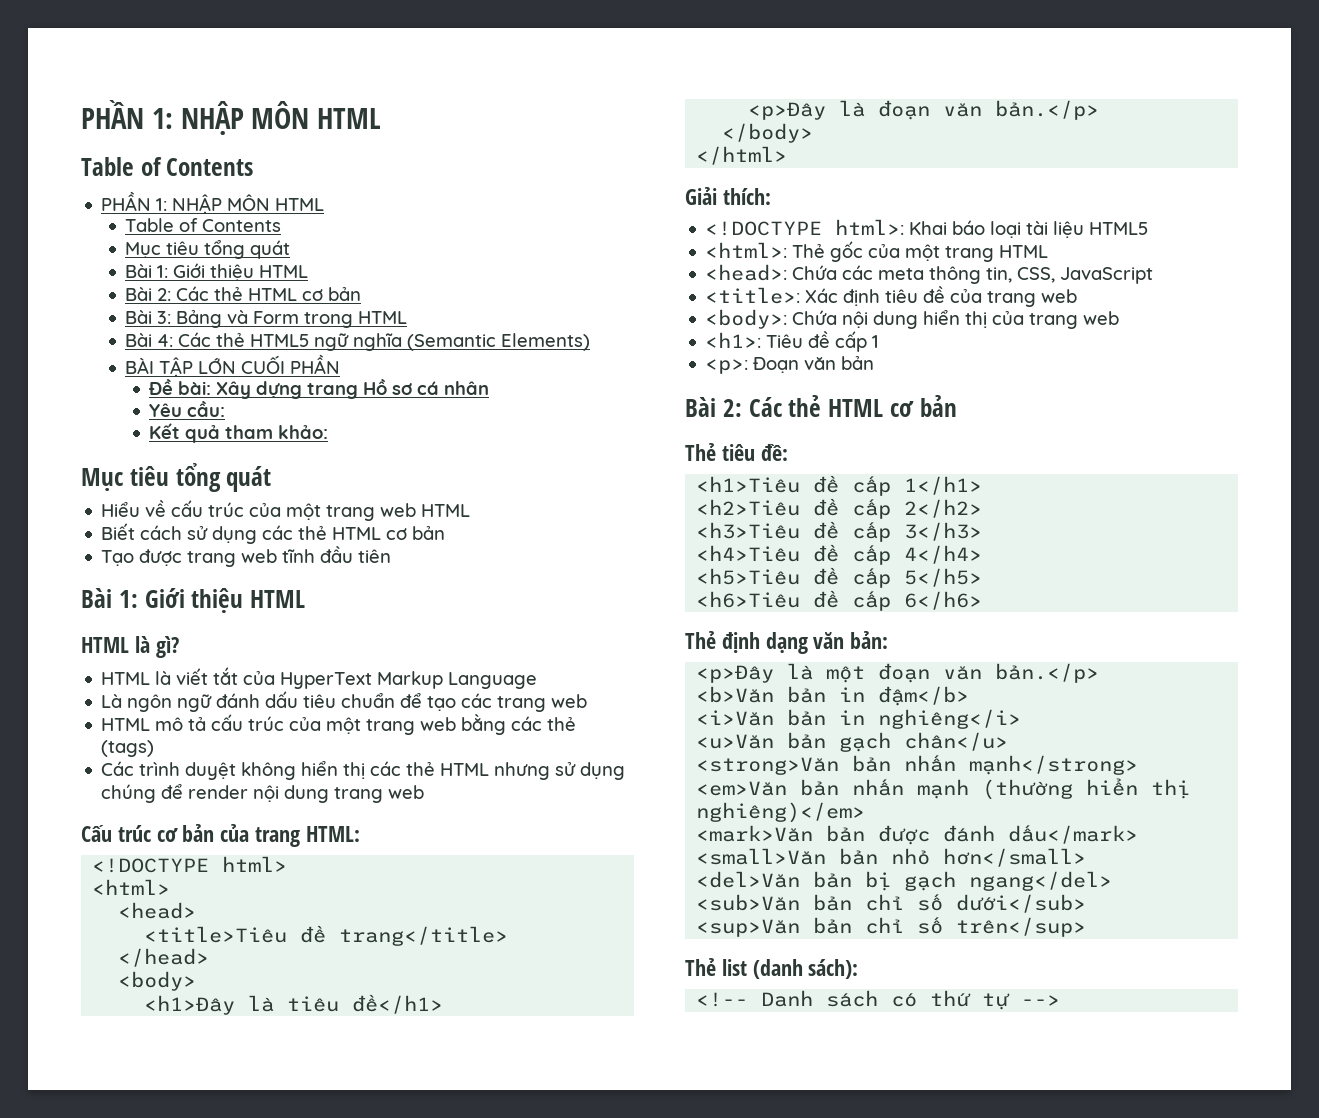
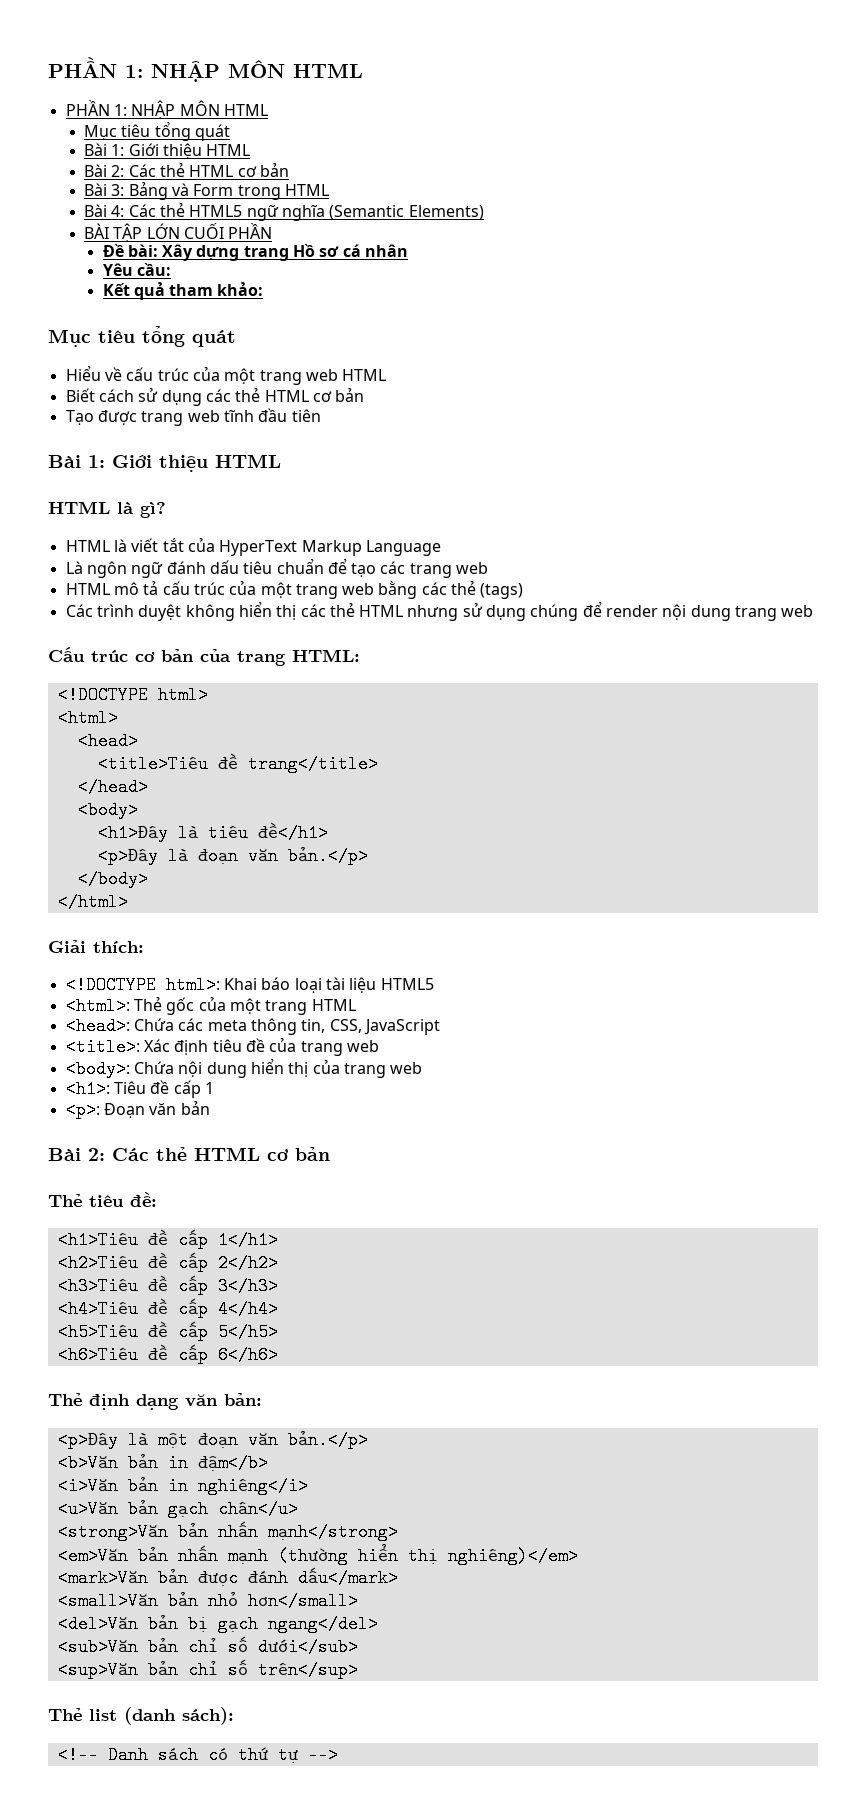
[81,100,382,135] [81,157,254,176] [101,191,325,214] [125,218,282,232] PHẦN 1: NHẬP MÔN HTML // Table of Contents // PHẦN 1: NHẬP MÔN HTML // Table of Contents -> [48,57,363,82] [65,100,268,119] PHẦN 1: NHẬP MÔN HTML // PHẦN 1: NHẬP MÔN HTML

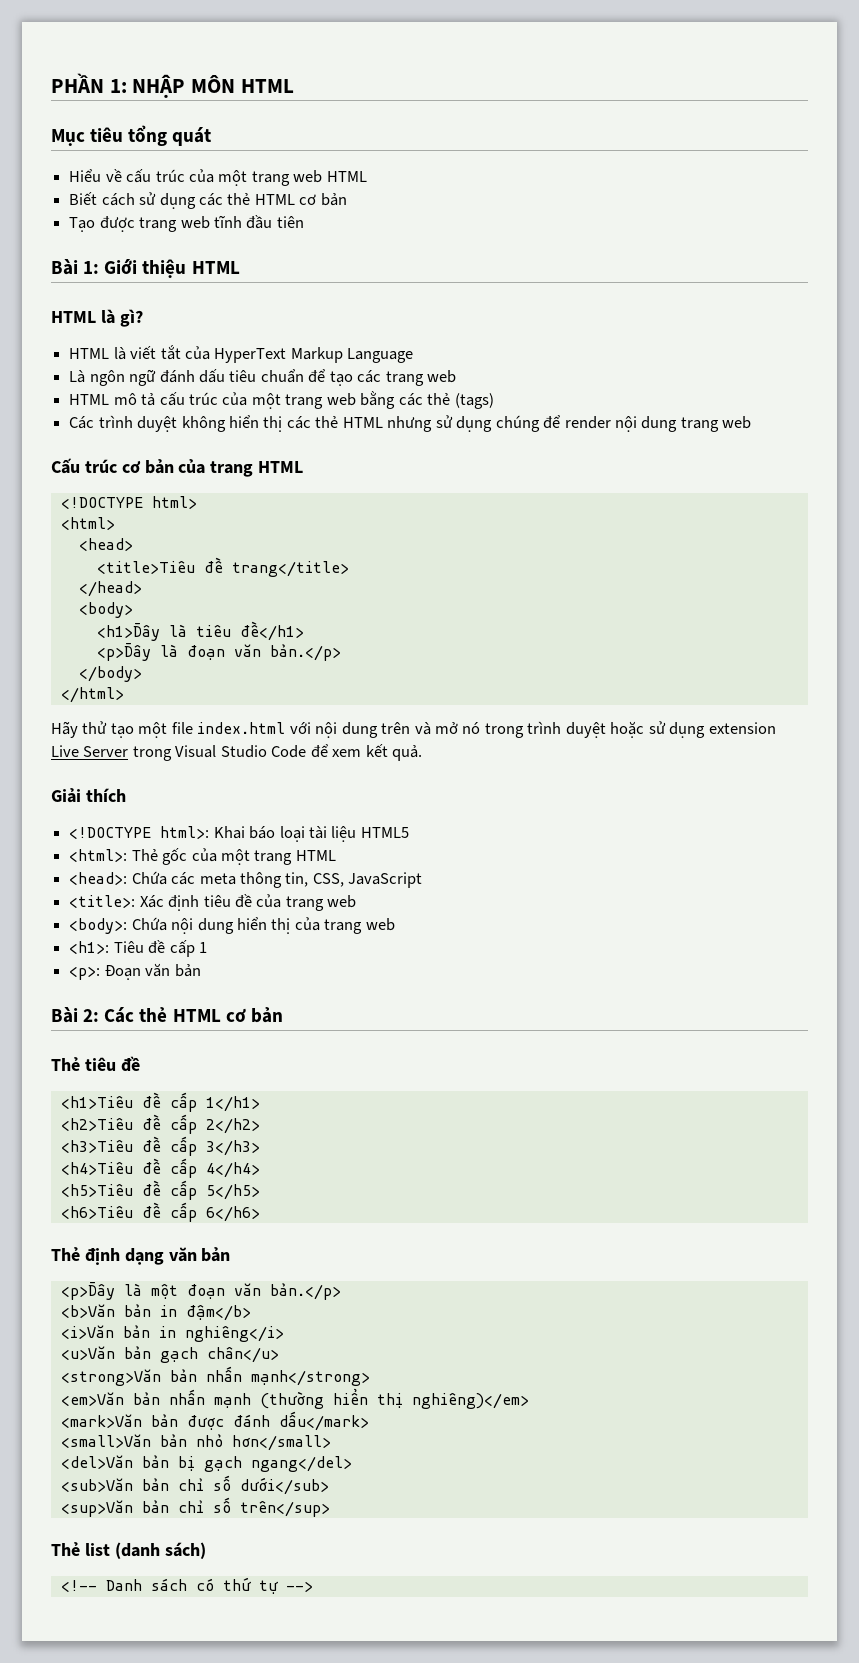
[48,57,363,82] [65,100,268,119] [84,121,231,141] [84,143,251,159] [84,162,289,177] [84,181,329,200] [84,202,484,221] [84,223,273,242] [102,244,409,261] [102,263,171,276] [102,282,264,300] PHẦN 1: NHẬP MÔN HTML // PHẦN 1: NHẬP MÔN HTML // Mục tiêu tổng quát // Bài 1: Giới thiệu HTML // Bài 2: Các thẻ HTML cơ bản // Bài 3: Bảng và Form trong HTML // Bài 4: Các thẻ HTML5 ngữ nghĩa (Semantic Elements) // BÀI TẬP LỚN CUỐI PHẦN // Đề bài: Xây dựng trang Hồ sơ cá nhân // Yêu cầu: // Kết quả tham khảo: -> [51,73,294,98] PHẦN 1: NHẬP MÔN HTML
[292,649,360,662] HTML: -> [258,461,304,473] HTML
(128, 902) none -> [51,721,776,738] [51,744,423,761] // Hãy thử tạo một file index.html với nội dung trên và mở nó trong trình duyệt hoặc sử dụng extension Live Server trong Visual Studio Code để xem kết quả.
[93,941,144,953] thích: -> [85,788,126,802] thích
[130,1192,157,1207] đề: -> [120,1056,140,1071] đề
[224,1393,262,1406] bản: -> [201,1247,231,1262] bản
[182,1707,234,1725] sách): -> [164,1542,206,1559] sách)

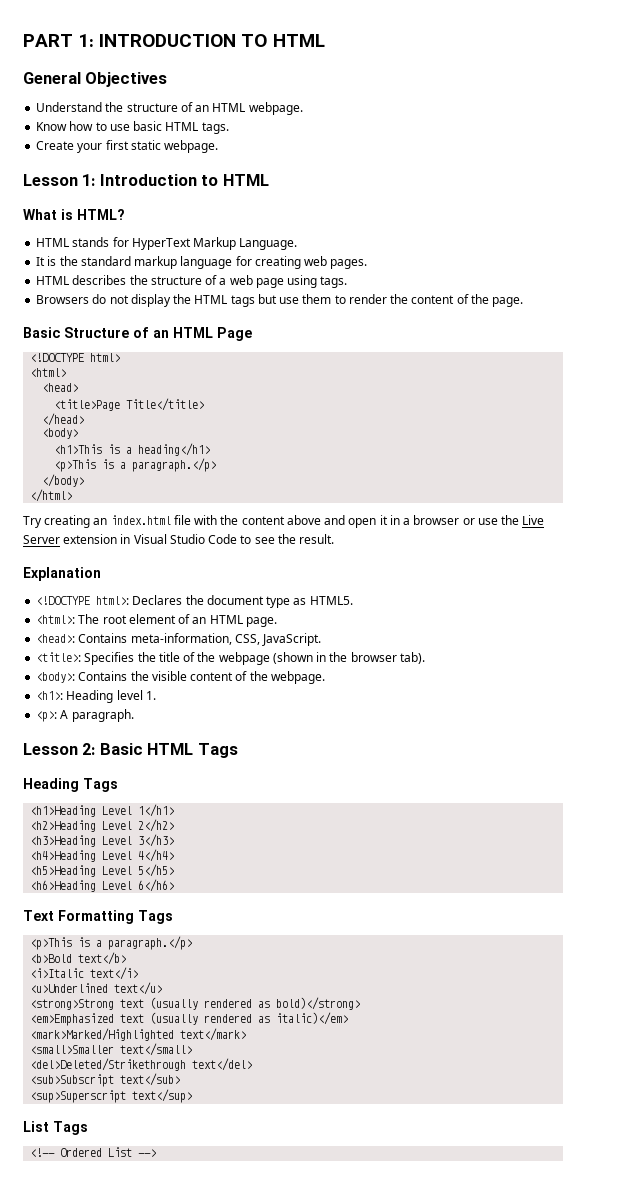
[51,73,294,98] [51,125,212,146] [69,169,367,186] [69,192,347,209] [69,215,304,232] [51,259,240,278] [51,309,143,327] [69,345,414,363] [69,369,457,386] [69,391,494,409] [69,415,752,432] [51,458,304,477] PHẦN 1: NHẬP MÔN HTML // Mục tiêu tổng quát // Hiểu về cấu trúc của một trang web HTML // Biết cách sử dụng các thẻ HTML cơ bản // Tạo được trang web tĩnh đầu tiên // Bài 1: Giới thiệu HTML // HTML là gì? // HTML là viết tắt của HyperText Markup Language // Là ngôn ngữ đánh dấu tiêu chuẩn để tạo các trang web // HTML mô tả cấu trúc của một trang web bằng các thẻ (tags) // Các trình duyệt không hiển thị các thẻ HTML nhưng sử dụng chúng để render nội dung trang web // Cấu trúc cơ bản của trang HTML -> [23,34,325,47] [23,72,168,87] [36,102,303,115] [36,121,229,134] [36,140,219,153] [23,174,269,186] [23,209,125,220] [36,237,298,250] [36,256,368,269] [36,275,348,288] [36,294,524,307] [23,327,252,341] PART 1: INTRODUCTION TO HTML // General Objectives // Understand the structure of an HTML webpage. // Know how to use basic HTML tags. // Create your first static webpage. // Lesson 1: Introduction to HTML // What is HTML? // HTML stands for HyperText Markup Language. // It is the standard markup language for creating web pages. // HTML describes the structure of a web page using tags. // Browsers do not display the HTML tags but use them to render the content of the page. // Basic Structure of an HTML Page
[96,557,349,577] <title>Tiêu đề trang</title> -> [54,398,205,411] <title>Page Title</title>
[96,621,304,641] [96,643,341,661] [78,666,142,682] [60,687,124,703] [51,721,776,738] [51,744,423,761] [51,788,126,803] [69,826,409,842] [69,848,336,865] <h1>Đây là tiêu đề</h1> // <p>Đây là đoạn văn bản.</p> // </body> // </html> // Hãy thử tạo một file index.html với nội dung trên và mở nó trong trình duyệt hoặc sử dụng extension Live Server trong Visual Studio Code để xem kết quả. // Giải thích // <!DOCTYPE html>: Khai báo loại tài liệu HTML5 // <html>: Thẻ gốc của một trang HTML -> [54,443,211,456] [54,458,217,472] [42,474,85,487] [30,489,73,502] [23,515,545,528] [23,534,335,544] [23,567,101,581] [36,595,353,608] [36,614,277,627] <h1>This is a heading</h1> // <p>This is a paragraph.</p> // </body> // </html> // Try creating an index.html file with the content above and open it in a browser or use the Live Server extension in Visual Studio Code to see the result. // Explanation // <!DOCTYPE html>: Declares the document type as HTML5. // <html>: The root element of an HTML page.
[131,871,423,888] [69,894,357,911] [69,917,395,934] [69,940,207,957] [69,963,201,980] [51,1007,283,1023] [51,1056,140,1071] [60,1092,260,1112] [60,1114,260,1134] [60,1136,260,1156] [60,1158,260,1178] [60,1180,260,1200] [60,1202,260,1222] [51,1247,231,1265] [60,1282,341,1300] [60,1304,251,1321] [60,1325,284,1342] [60,1346,279,1363] [60,1366,370,1386] [60,1388,529,1409] [60,1411,369,1431] [60,1434,331,1451] [60,1455,352,1472] [60,1475,329,1495] [60,1497,330,1517] [51,1542,206,1559] [60,1577,279,1594] Chứa các meta thông tin, CSS, JavaScript // <title>: Xác định tiêu đề của trang web // <body>: Chứa nội dung hiển thị của trang web // <h1>: Tiêu đề cấp 1 // <p>: Đoạn văn bản // Bài 2: Các thẻ HTML cơ bản // Thẻ tiêu đề // <h1>Tiêu đề cấp 1</h1> // <h2>Tiêu đề cấp 2</h2> // <h3>Tiêu đề cấp 3</h3> // <h4>Tiêu đề cấp 4</h4> // <h5>Tiêu đề cấp 5</h5> // <h6>Tiêu đề cấp 6</h6> // Thẻ định dạng văn bản // <p>Đây là một đoạn văn bản.</p> // <b>Văn bản in đậm</b> // <i>Văn bản in nghiêng</i> // <u>Văn bản gạch chân</u> // <strong>Văn bản nhấn mạnh</strong> // <em>Văn bản nhấn mạnh (thường hiển thị nghiêng)</em> // <mark>Văn bản được đánh dấu</mark> // <small>Văn bản nhỏ hơn</small> // <del>Văn bản bị gạch ngang</del> // <sub>Văn bản chỉ số dưới</sub> // <sup>Văn bản chỉ số trên</sup> // Thẻ list (danh sách) // <!-- Danh sách có thứ tự -> [78,633,322,646] [36,652,425,665] [36,671,325,684] [36,690,156,703] [36,709,134,722] [23,743,238,758] [23,778,118,792] [30,804,175,817] [30,819,175,832] [30,834,175,847] [30,849,175,862] [30,864,175,877] [30,879,175,892] [23,910,173,924] [30,936,193,950] [30,952,127,965] [30,967,139,980] [30,982,163,995] [30,997,361,1010] [30,1012,349,1026] [30,1028,247,1041] [30,1043,193,1056] [30,1058,253,1071] [30,1073,181,1087] [30,1089,193,1103] [23,1121,88,1135] [30,1147,133,1157] Contains meta-information, CSS, JavaScript. // <title>: Specifies the title of the webpage (shown in the browser tab). // <body>: Contains the visible content of the webpage. // <h1>: Heading level 1. // <p>: A paragraph. // Lesson 2: Basic HTML Tags // Heading Tags // <h1>Heading Level 1</h1> // <h2>Heading Level 2</h2> // <h3>Heading Level 3</h3> // <h4>Heading Level 4</h4> // <h5>Heading Level 5</h5> // <h6>Heading Level 6</h6> // Text Formatting Tags // <p>This is a paragraph.</p> // <b>Bold text</b> // <i>Italic text</i> // <u>Underlined text</u> // <strong>Strong text (usually rendered as bold)</strong> // <em>Emphasized text (usually rendered as italic)</em> // <mark>Marked/Highlighted text</mark> // <small>Smaller text</small> // <del>Deleted/Strikethrough text</del> // <sub>Subscript text</sub> // <sup>Superscript text</sup> // List Tags // <!-- Ordered List

